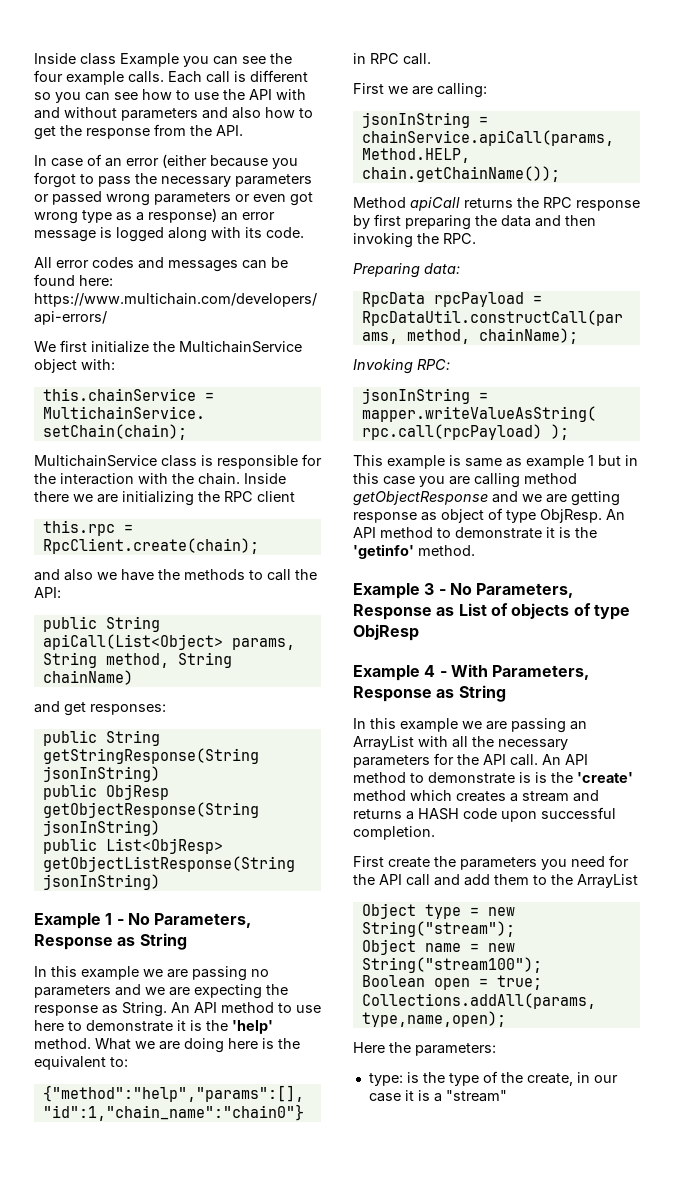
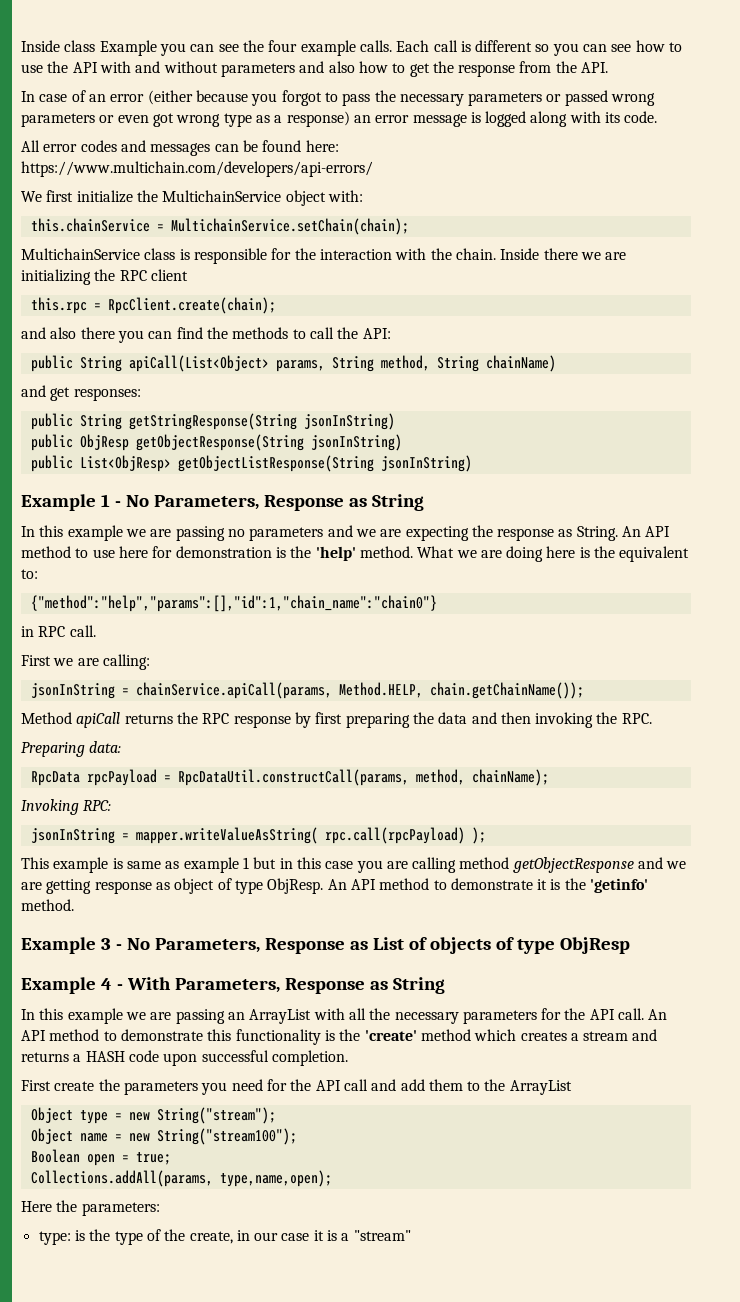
[97,569,154,581] we have -> [80,327,203,343] there you can find
[68,1020,186,1032] to demonstrate it -> [152,546,272,558] for demonstration
[519,772,531,783] is -> [207,1029,321,1045] this functionality

